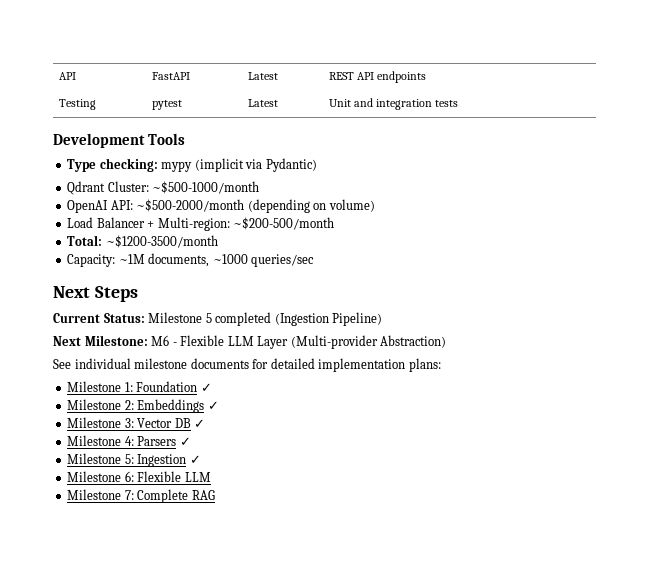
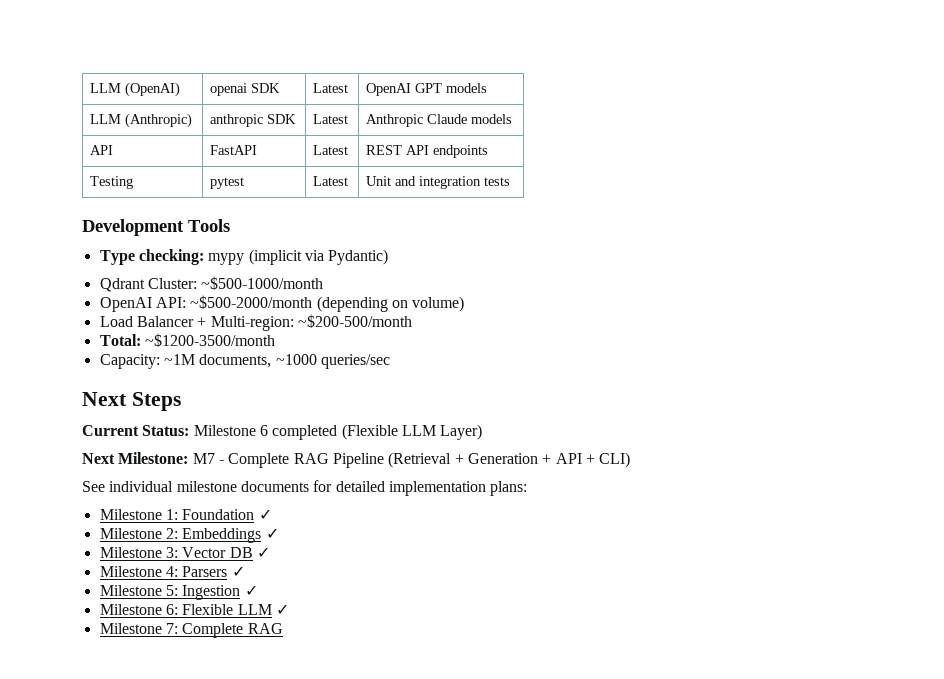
(59, 76) none -> [90,82,181,97] [210,83,281,96] [313,83,349,93] [366,83,488,96] [90,113,193,128] [210,114,297,127] [313,114,349,124] [366,114,513,127] LLM (OpenAI) | openai SDK | Latest | OpenAI GPT models // LLM (Anthropic) | anthropic SDK | Latest | Anthropic Claude models //
[205,312,383,326] [53,335,447,349] 5 completed (Ingestion Pipeline) // Next Milestone: M6 - Flexible LLM Layer (Multi-provider Abstraction) -> [259,424,483,440] [82,452,631,468] 6 completed (Flexible LLM Layer) // Next Milestone: M7 - Complete RAG Pipeline (Retrieval + Generation + API + CLI)
(211, 477) none -> [275,604,289,615] ✓

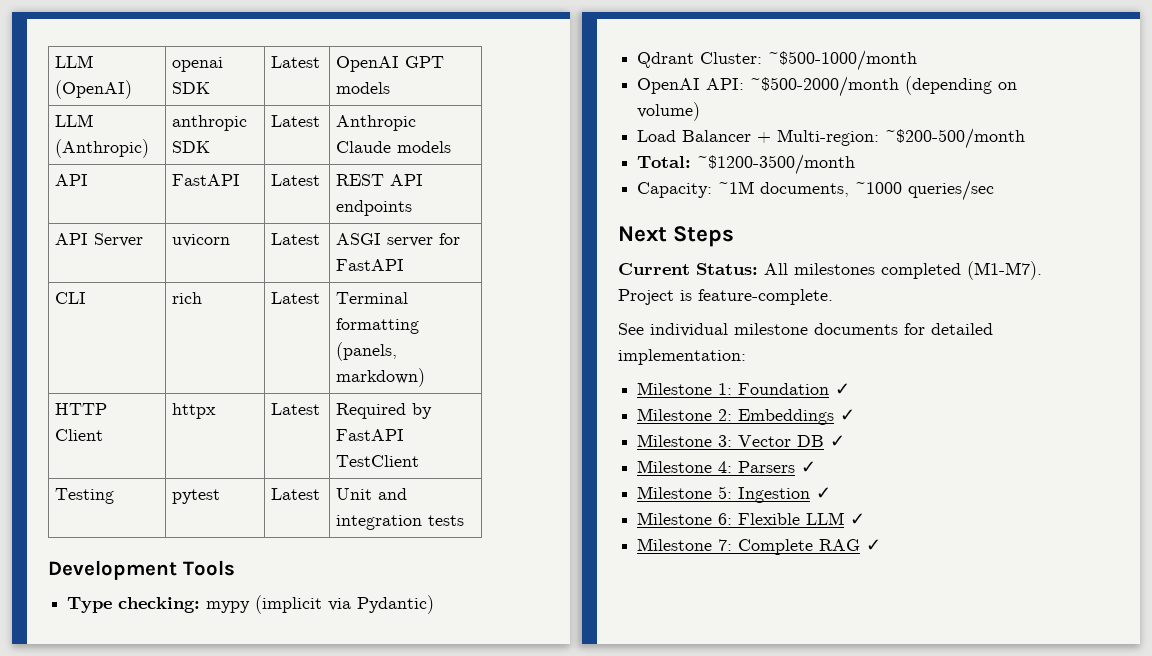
(489, 151) none -> [55,233,144,247] [172,234,231,247] [271,233,321,245] [336,233,461,247] [336,259,405,271] [55,292,87,304] [172,292,203,304] [271,292,321,304] [336,292,409,304] [336,318,420,334] [336,342,398,361] [336,368,426,387] [55,403,108,415] [55,429,104,441] [172,403,217,419] [271,403,321,415] [336,403,433,419] [336,429,405,441] [336,455,420,467] // API Server | uvicorn | Latest | ASGI server for FastAPI // CLI | rich | Latest | Terminal formatting (panels, markdown) // HTTP Client | httpx | Latest | Required by FastAPI TestClient
[193,424,483,440] [82,452,631,468] Milestone 6 completed (Flexible LLM Layer) // Next Milestone: M7 - Complete RAG Pipeline (Retrieval + Generation + API + CLI) -> [764,261,1042,280] [618,289,833,305] All milestones completed (M1-M7). Project is feature-complete.
[388,481,528,496] implementation plans: -> [618,349,746,365] implementation:
(283, 628) none -> [866,539,882,551] ✓

